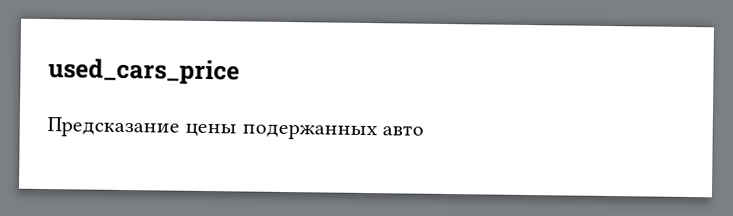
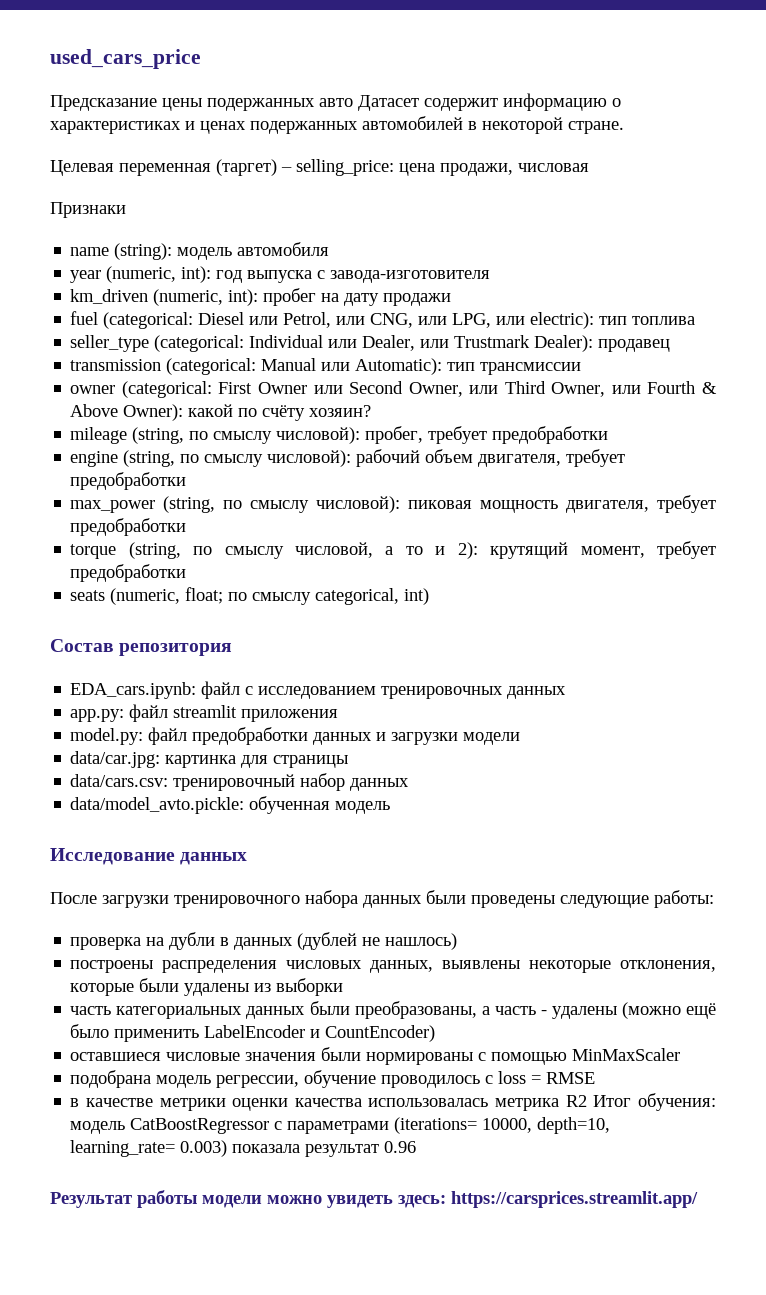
(425, 130) none -> [358,93,621,111] [50,116,624,134] [50,159,589,176] [50,202,126,218] [70,242,330,260] [70,266,491,283] [70,288,452,306] [70,311,696,329] [70,335,671,352] [70,358,582,375] [70,381,718,398] [70,404,372,421] [70,426,609,444] [70,449,626,467] [70,472,187,490] [70,495,716,513] [70,518,187,536] [70,541,716,559] [70,564,187,582] [70,587,430,605] [50,639,233,656] [70,681,567,699] [70,704,339,722] [70,727,521,745] [70,751,349,768] [70,773,410,791] [70,796,391,814] [50,848,248,865] [50,890,714,908] [70,932,458,950] [70,960,716,973] [70,978,344,996] [70,1001,716,1019] [70,1024,436,1042] [70,1047,681,1065] [70,1070,596,1088] [70,1093,716,1111] [70,1117,611,1134] [70,1140,417,1157] [50,1190,698,1208] Датасет содержит информацию о характеристиках и ценах подержанных автомобилей в некоторой стране. // Целевая переменная (таргет) – selling_price: цена продажи, числовая // Признаки // name (string): модель автомобиля // year (numeric, int): год выпуска с завода-изготовителя // km_driven (numeric, int): пробег на дату продажи // fuel (categorical: Diesel или Petrol, или CNG, или LPG, или electric): тип топлива // seller_type (categorical: Individual или Dealer, или Trustmark Dealer): продавец // transmission (categorical: Manual или Automatic): тип трансмиссии // owner (categorical: First Owner или Second Owner, или Third Owner, или Fourth & Above Owner): какой по счёту хозяин? // mileage (string, по смыслу числовой): пробег, требует предобработки // engine (string, по смыслу числовой): рабочий объем двигателя, требует предобработки // max_power (string, по смыслу числовой): пиковая мощность двигателя, требует предобработки // torque (string, по смыслу числовой, а то и 2): крутящий момент, требует предобработки // seats (numeric, float; по смыслу categorical, int) // Состав репозитория // EDA_cars.ipynb: файл с исследованием тренировочных данных // app.py: файл streamlit приложения // model.py: файл предобработки данных и загрузки модели // data/car.jpg: картинка для страницы // data/cars.csv: тренировочный набор данных // data/model_avto.pickle: обученная модель // Исследование данных // После загрузки тренировочного набора данных были проведены следующие работы: // проверка на дубли в данных (дублей не нашлось) // построены распределения числовых данных, выявлены некоторые отклонения, которые были удалены из выборки // часть категориальных данных были преобразованы, а часть - удалены (можно ещё было применить LabelEncoder и CountEncoder) // оставшиеся числовые значения были нормированы с помощью MinMaxScaler // подобрана модель регрессии, обучение проводилось с loss = RMSE // в качестве метрики оценки качества использовалась метрика R2 Итог обучения: модель CatBoostRegressor с параметрами (iterations= 10000, depth=10, learning_rate= 0.003) показала результат 0.96 // Результат работы модели можно увидеть здесь: https://carsprices.streamlit.app/

